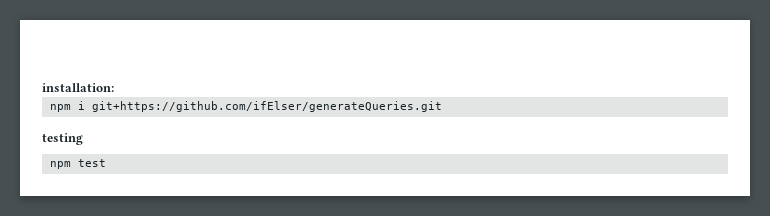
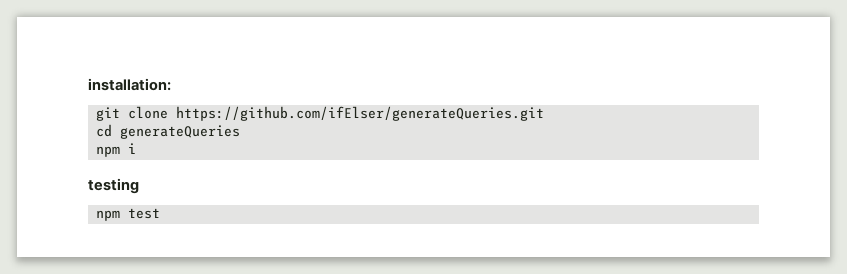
(114, 87) none -> [96,106,545,121] [96,124,241,139] // git clone https://github.com/ifElser/generateQueries.git // cd generateQueries
[91,101,442,112] git+https://github.com/ifElser/generateQueries.git -> (137, 148) none

